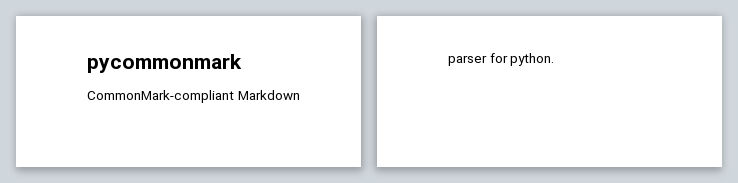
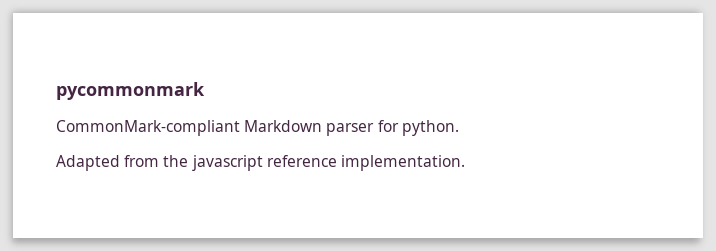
(555, 59) none -> [56,155,465,171] // Adapted from the javascript reference implementation.

